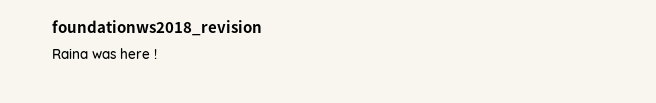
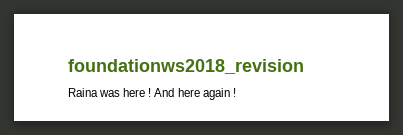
(157, 54) none -> [154,88,236,100] And here again !

